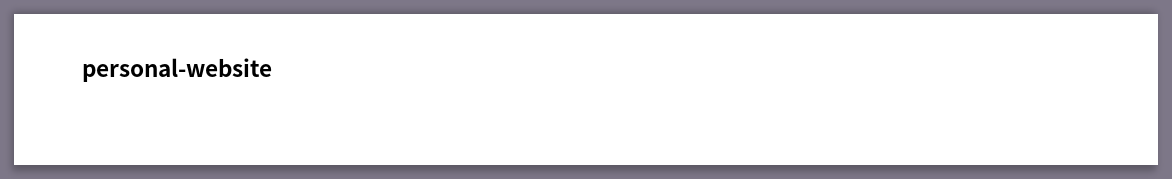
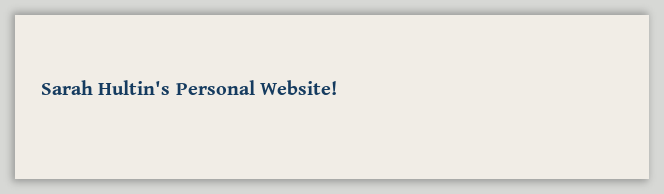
[82,58,272,82] personal-website -> [41,80,337,95] Sarah Hultin's Personal Website!

